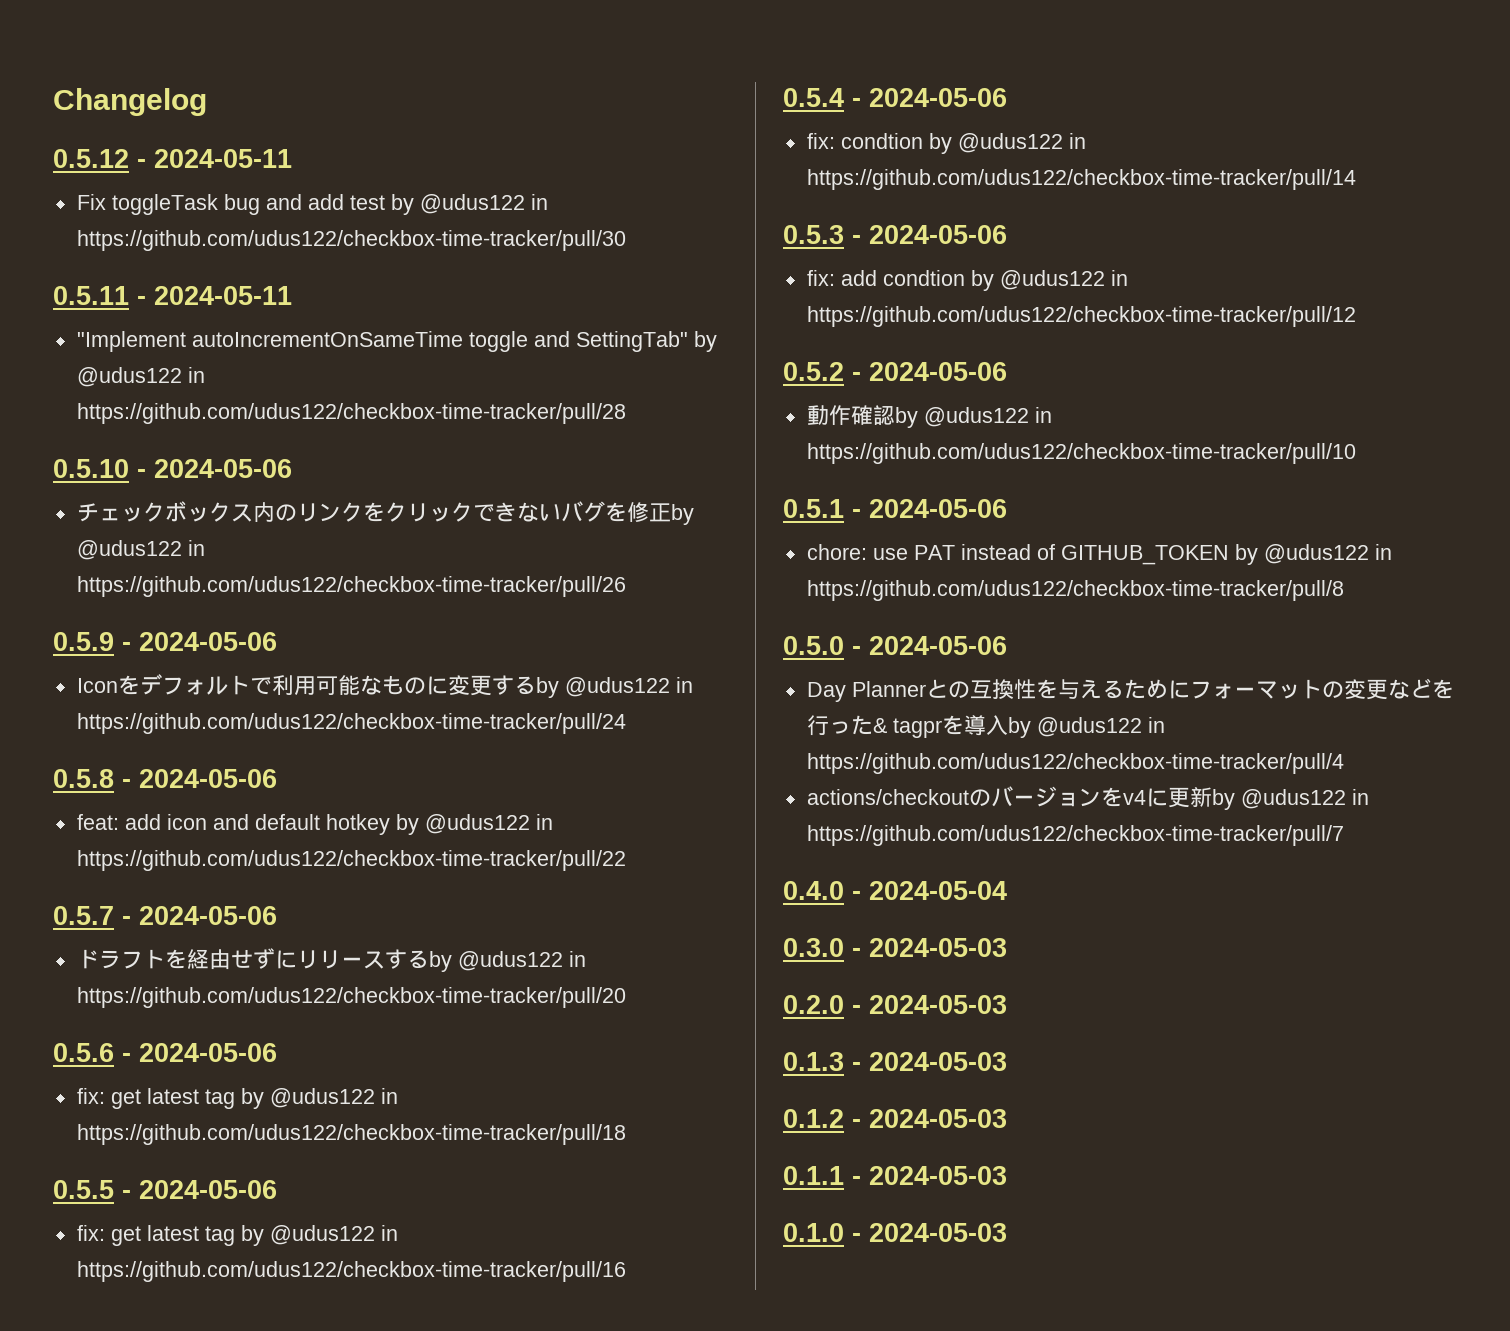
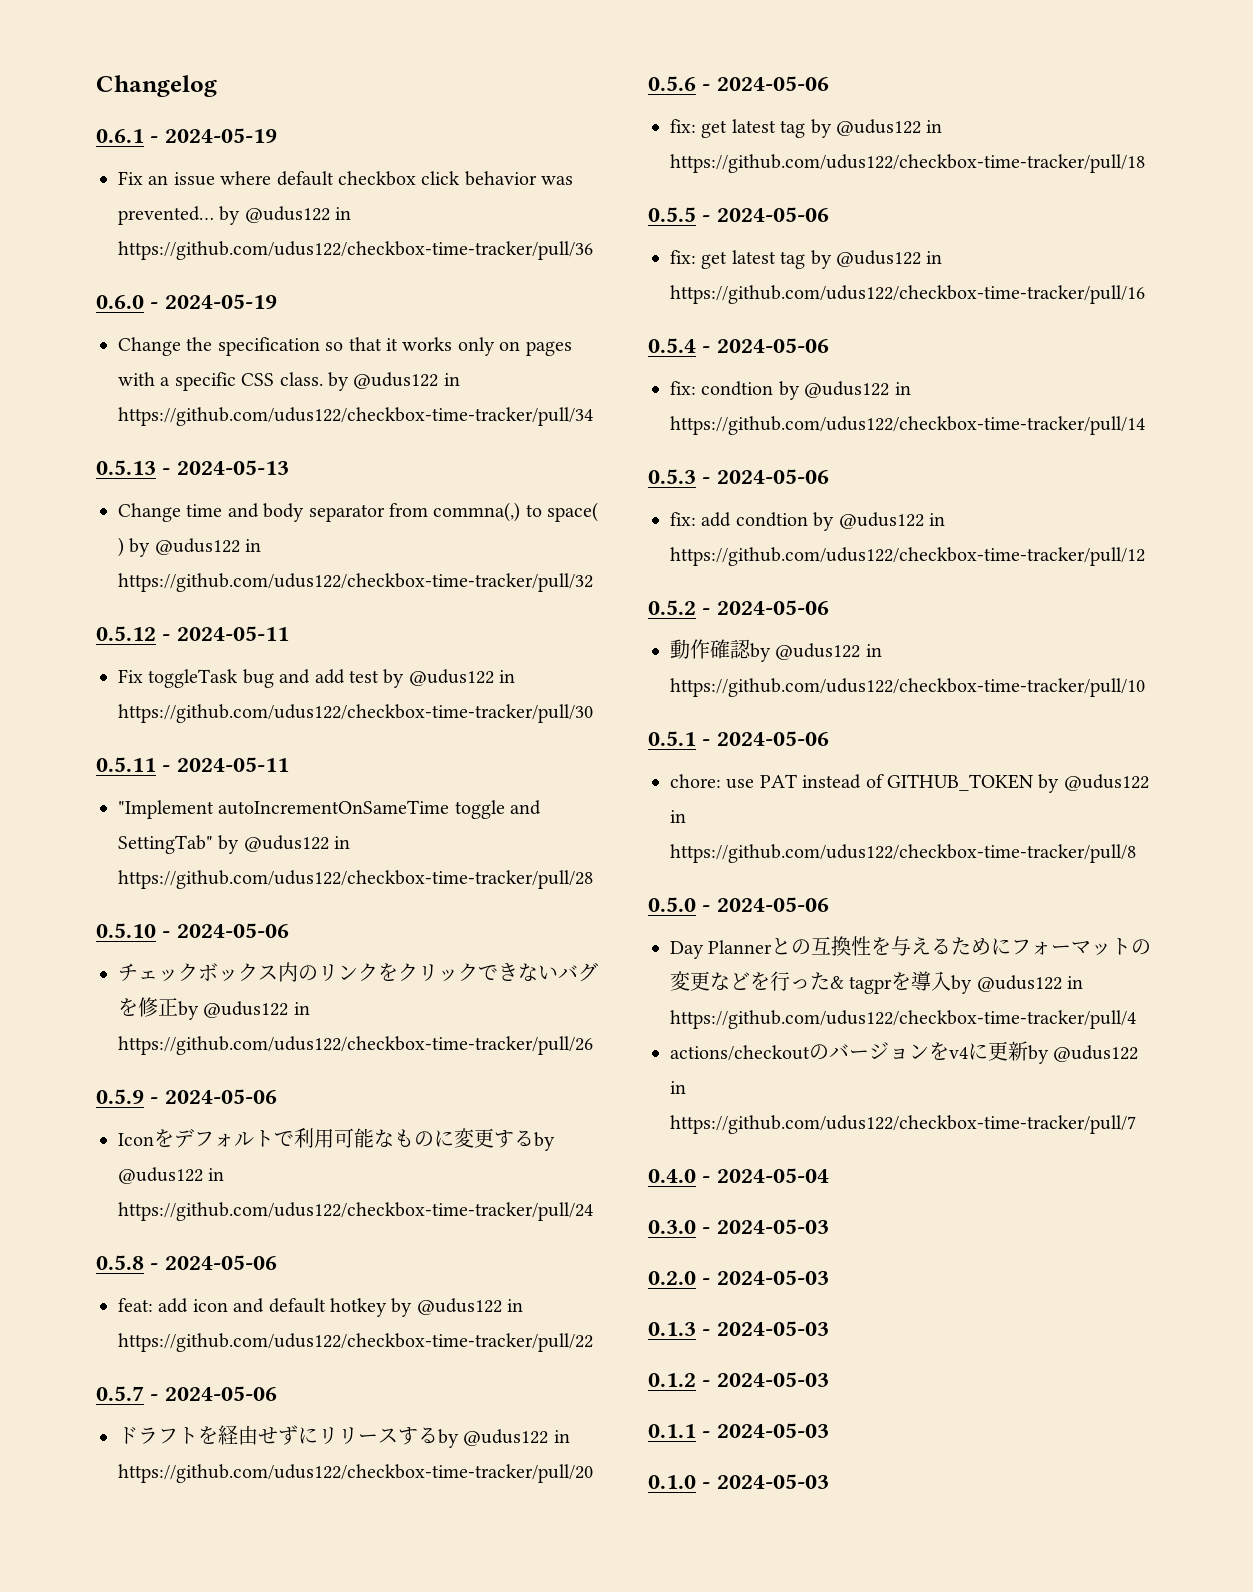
(207, 102) none -> [96,128,277,143] [118,171,574,186] [118,206,352,225] [118,241,593,260] [96,294,277,309] [118,337,572,356] [118,372,460,391] [118,407,593,426] [96,460,289,475] [118,502,599,522] [118,537,262,557] [118,573,593,592] // 0.6.1 - 2024-05-19 // Fix an issue where default checkbox click behavior was prevented… by @udus122 in https://github.com/udus122/checkbox-time-tracker/pull/36 // 0.6.0 - 2024-05-19 // Change the specification so that it works only on pages with a specific CSS class. by @udus122 in https://github.com/udus122/checkbox-time-tracker/pull/34 // 0.5.13 - 2024-05-13 // Change time and body separator from commna(,) to space( ) by @udus122 in https://github.com/udus122/checkbox-time-tracker/pull/32

